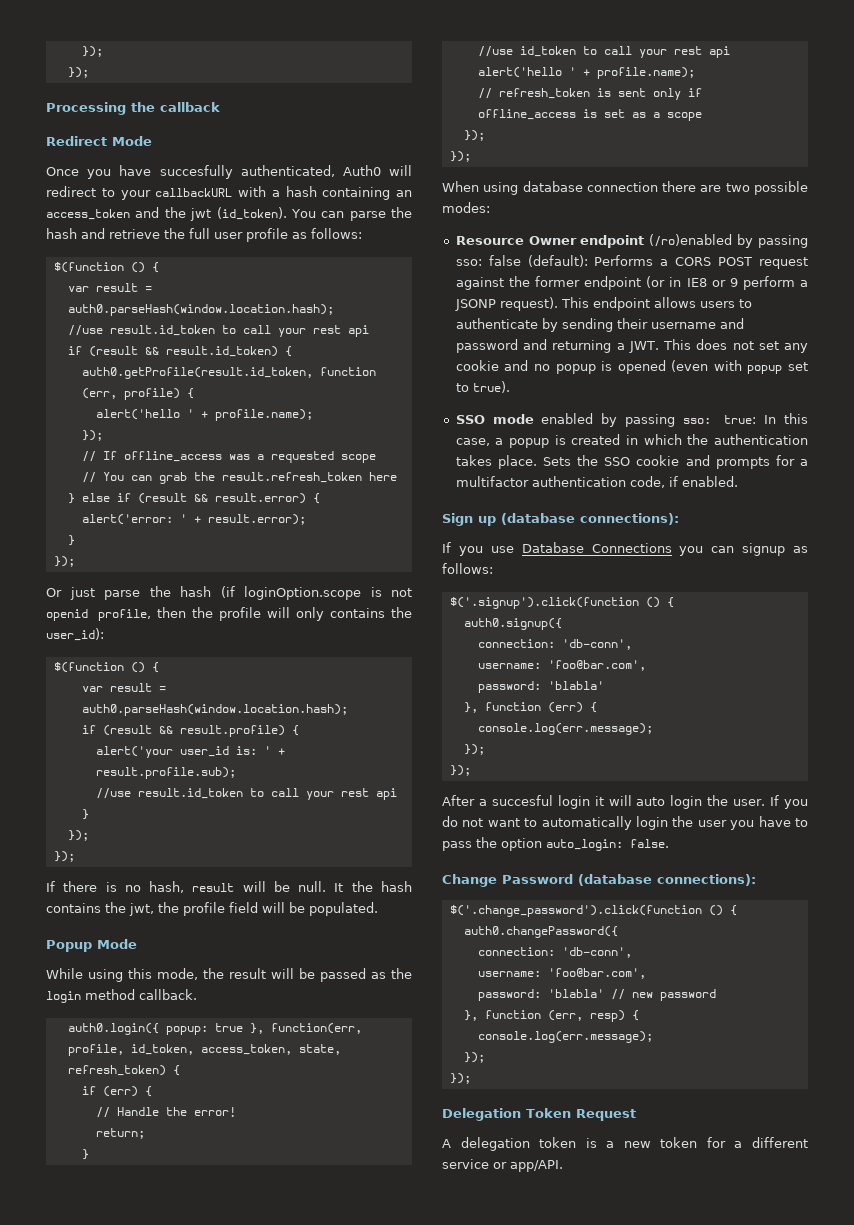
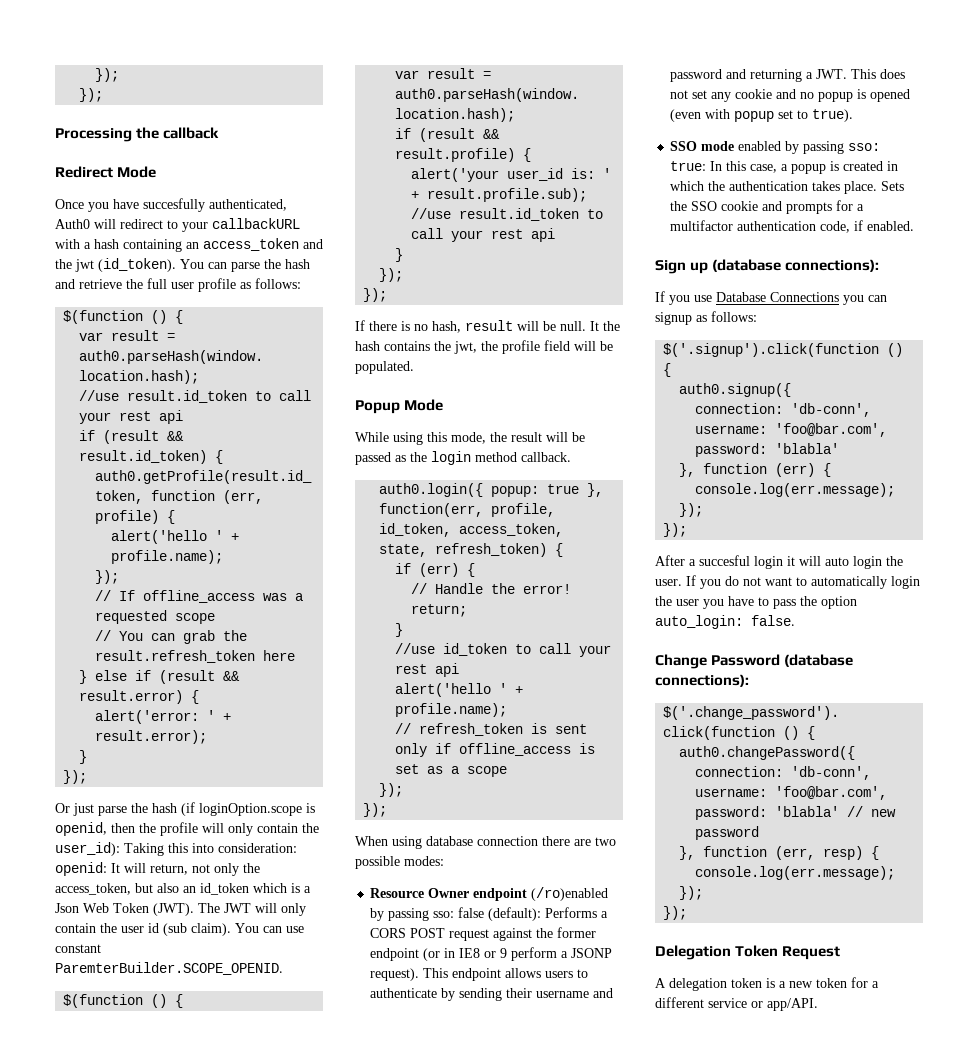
[391,588,412,597] [46,609,152,621] not openid profile, -> [55,822,107,836] openid,
[330,608,386,618] contains -> [257,823,298,833] contain
(104, 634) none -> [124,843,297,856] [55,862,260,876] [55,883,311,895] [55,903,306,916] [55,923,304,936] [55,944,101,953] [55,962,283,975] Taking this into consideration: openid: It will return, not only the access_token, but also an id_token which is a Json Web Token (JWT). The JWT will only contain the user id (sub claim). You can use constant ParemterBuilder.SCOPE_OPENID.

